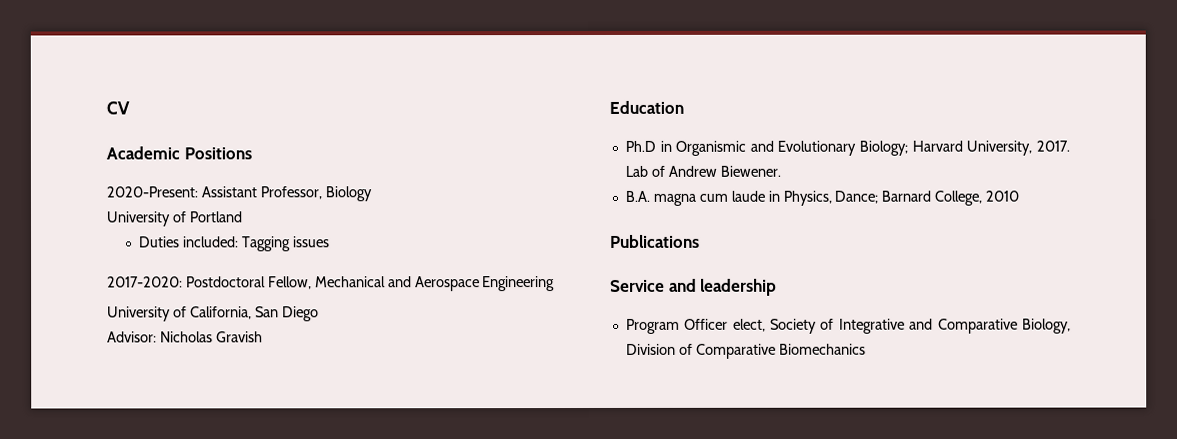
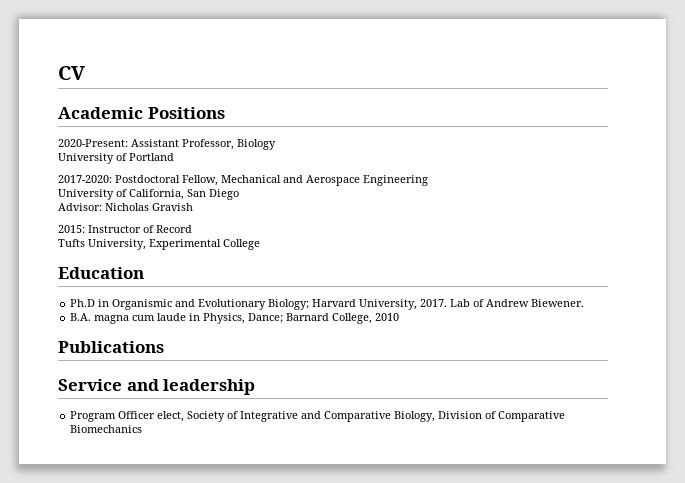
[139,236,331,252] // Duties included: Tagging issues -> (174, 157) none
(263, 337) none -> [58,225,192,233] [58,239,260,250] // 2015: Instructor of Record // Tufts University, Experimental College

